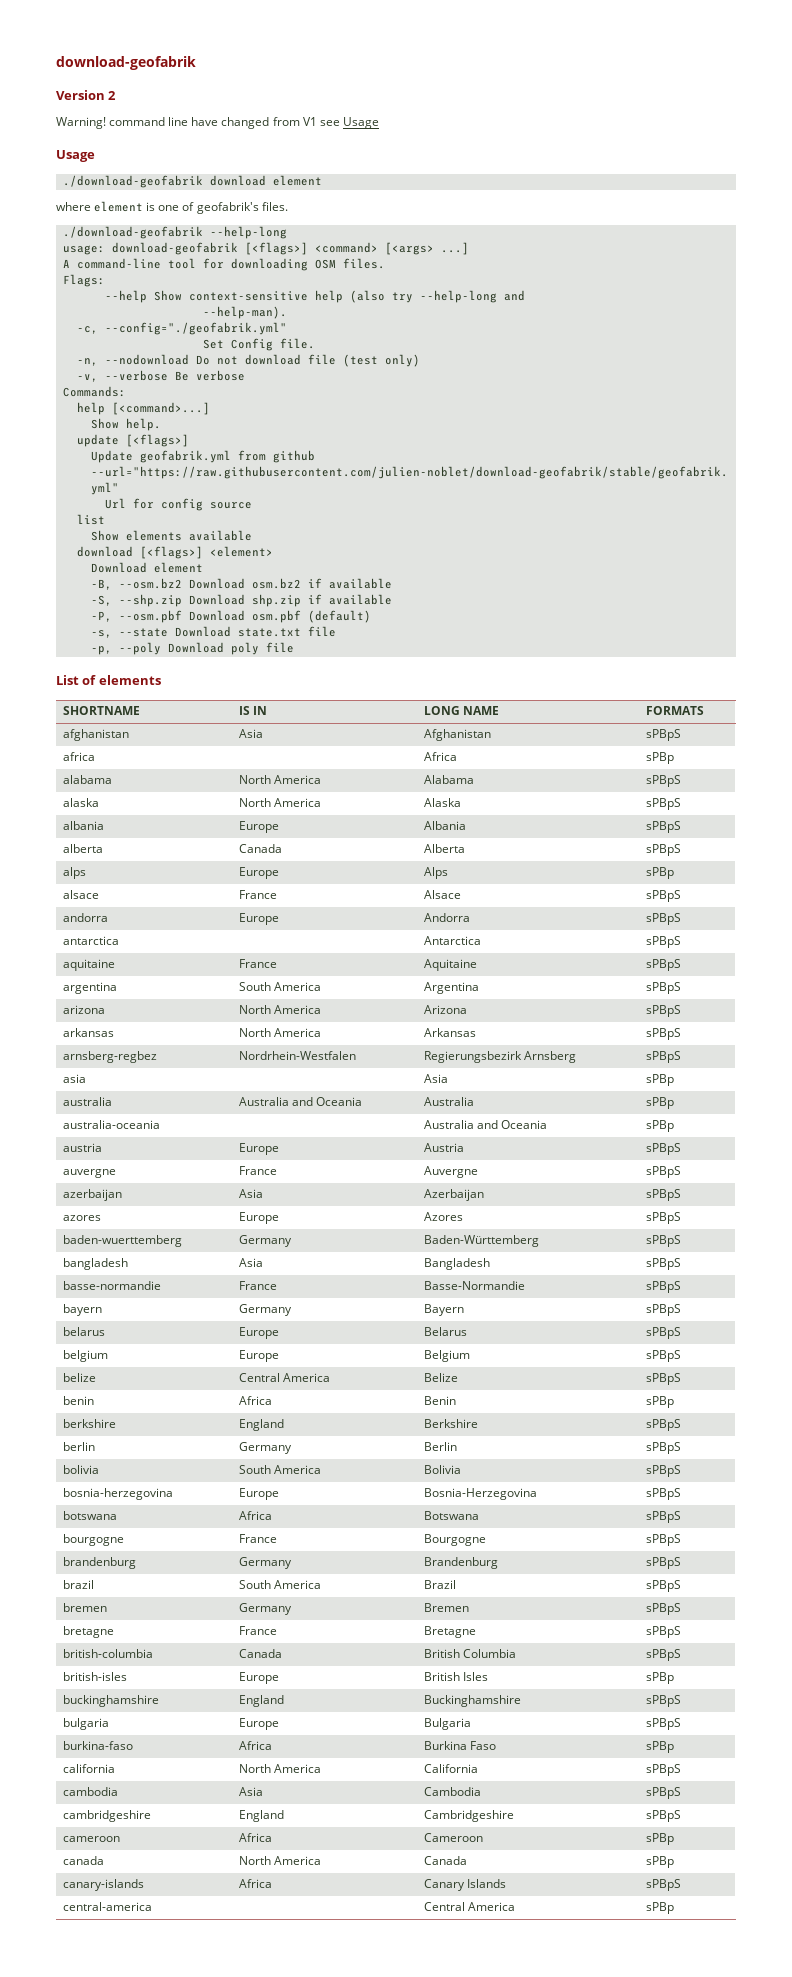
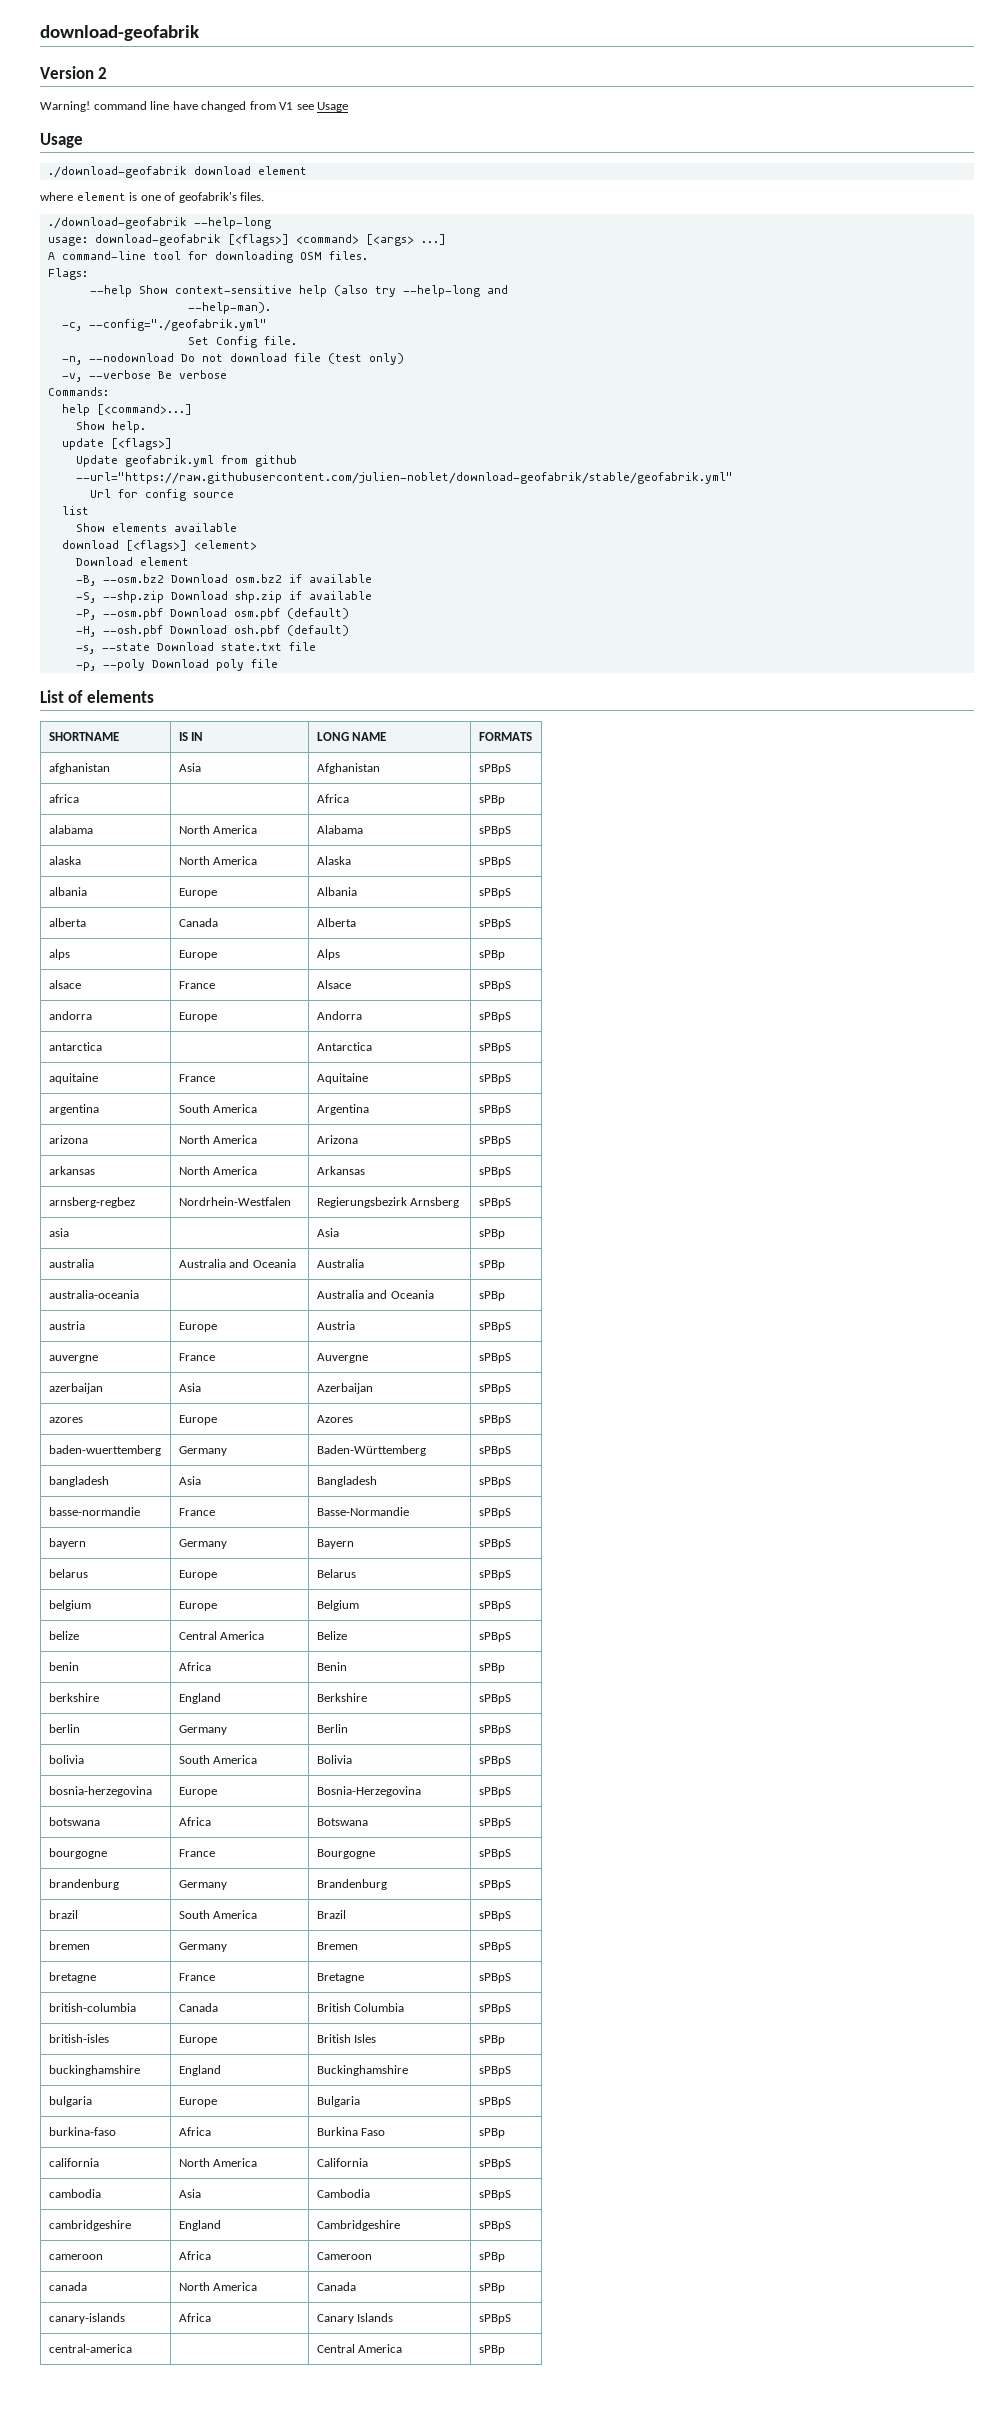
(371, 616) none -> [75,625,349,637] // -H, --osh.pbf Download osh.pbf (default)

